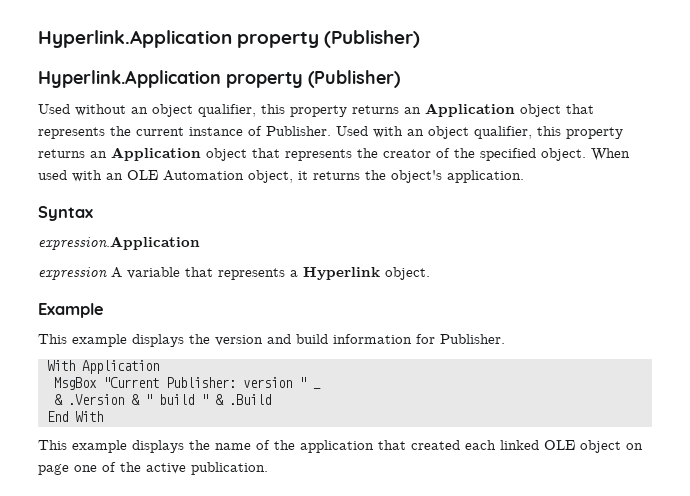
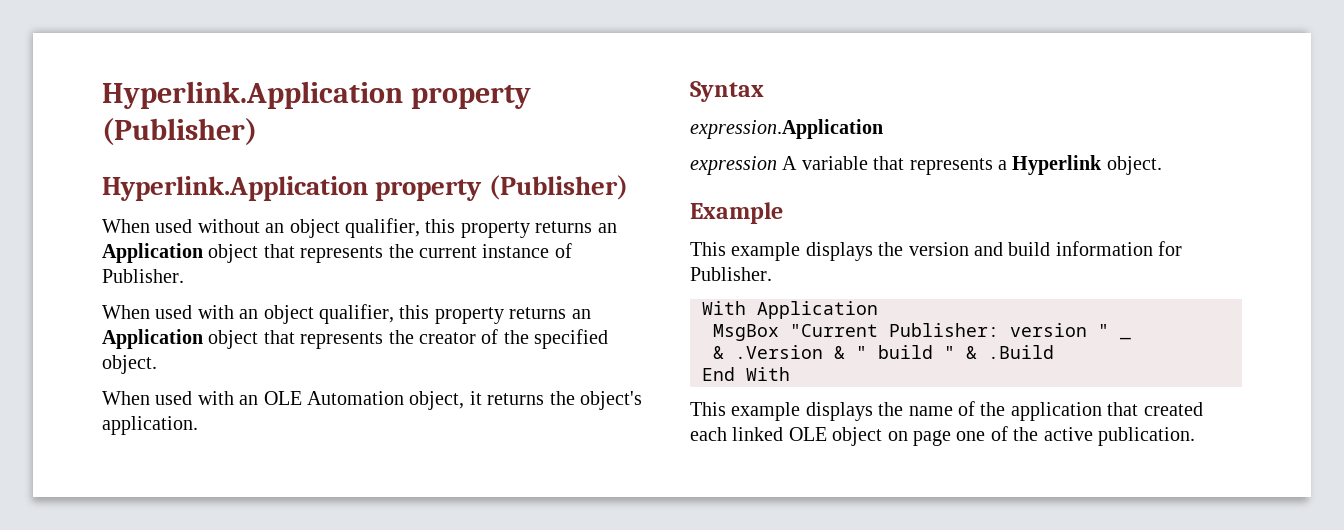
[38,104,70,114] Used -> [102,219,193,233] When used
[336,126,368,136] Used -> [102,305,193,319] // When used
(586, 154) none -> (157, 364) //

